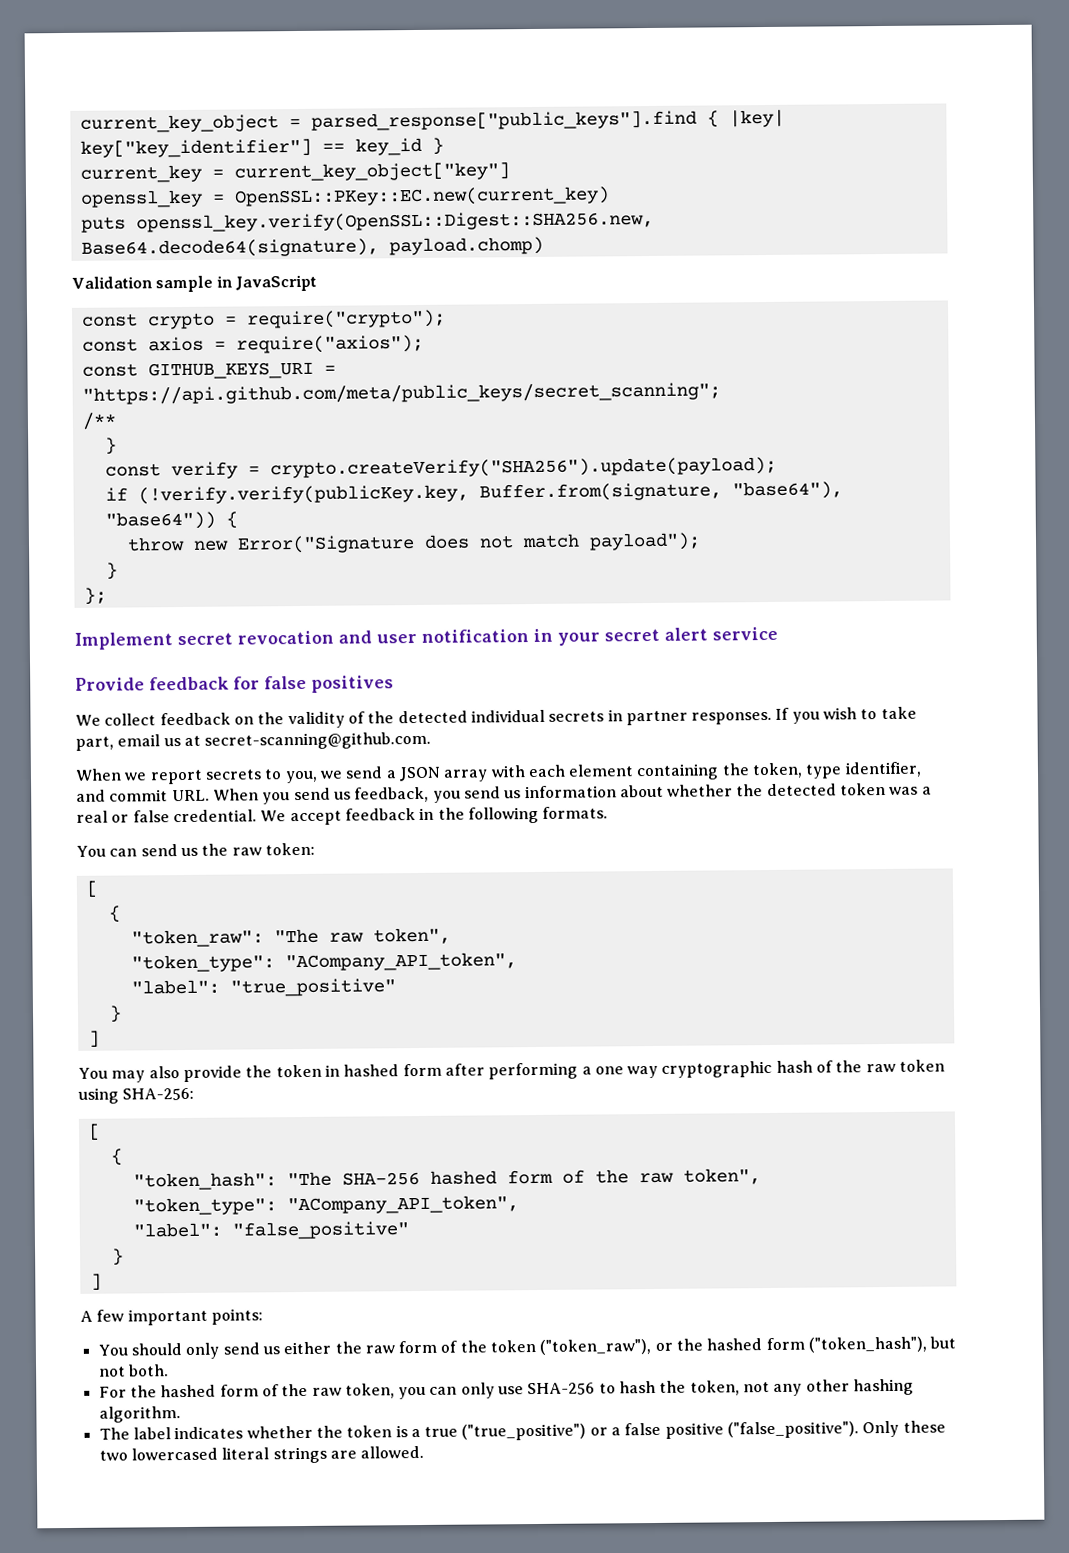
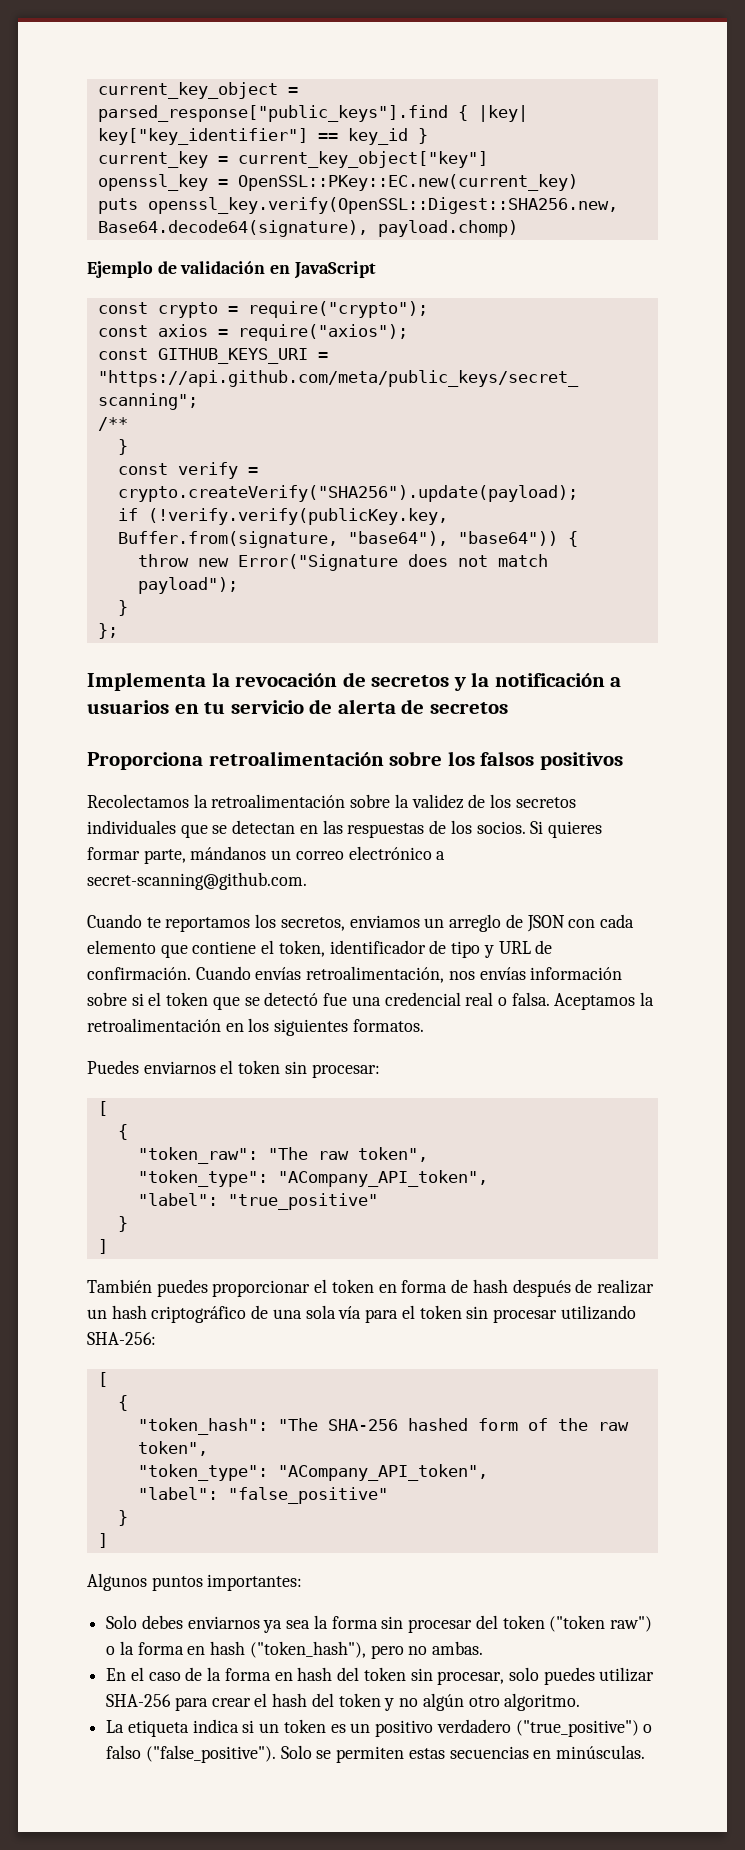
[71,275,233,293] Validation sample in -> [87,261,291,278] Ejemplo de validación en
[74,626,778,650] [75,675,394,693] [75,706,917,729] [75,731,432,751] [75,761,922,785] [76,782,932,805] [76,806,609,826] [76,842,315,857] Implement secret revocation and user notification in your secret alert service // Provide feedback for false positives // We collect feedback on the validity of the detected individual secrets in partner responses. If you wish to take part, email us at secret-scanning@github.com. // When we report secrets to you, we send a JSON array with each element containing the token, type identifier, and commit URL. When you send us feedback, you send us information about whether the detected token was a real or false credential. We accept feedback in the following formats. // You can send us the raw token: -> [87,672,622,691] [87,699,508,714] [87,751,623,770] [87,794,576,809] [87,820,602,838] [87,846,446,864] [87,872,307,890] [87,914,634,932] [87,940,553,958] [87,966,623,983] [87,992,655,1010] [87,1018,424,1036] [87,1060,380,1078] Implementa la revocación de secretos y la notificación a usuarios en tu servicio de alerta de secretos // Proporciona retroalimentación sobre los falsos positivos // Recolectamos la retroalimentación sobre la validez de los secretos individuales que se detectan en las respuestas de los socios. Si quieres formar parte, mándanos un correo electrónico a secret-scanning@github.com. // Cuando te reportamos los secretos, enviamos un arreglo de JSON con cada elemento que contiene el token, identificador de tipo y URL de confirmación. Cuando envías retroalimentación, nos envías información sobre si el token que se detectó fue una credencial real o falsa. Aceptamos la retroalimentación en los siguientes formatos. // Puedes enviarnos el token sin procesar:
[78,1059,946,1083] [78,1087,119,1104] You may also provide the token in hashed form after performing a one way cryptographic hash of the raw token using -> [87,1279,654,1297] [87,1305,636,1323] También puedes proporcionar el token en forma de hash después de realizar un hash criptográfico de una sola vía para el token sin procesar utilizando
[80,1308,263,1326] [97,1336,957,1360] [98,1364,169,1377] [98,1378,915,1400] [98,1406,181,1423] [98,1420,946,1441] [98,1445,425,1464] A few important points: // You should only send us either the raw form of the token ("token_raw"), or the hashed form ("token_hash"), but not both. // For the hashed form of the raw token, you can only use SHA-256 to hash the token, not any other hashing algorithm. // The label indicates whether the token is a true ("true_positive") or a false positive ("false_positive"). Only these two lowercased literal strings are allowed. -> [87,1573,303,1591] [106,1615,652,1633] [106,1641,484,1659] [106,1667,655,1685] [106,1693,581,1711] [106,1719,653,1737] [106,1745,646,1763] Algunos puntos importantes: // Solo debes enviarnos ya sea la forma sin procesar del token ("token raw") o la forma en hash ("token_hash"), pero no ambas. // En el caso de la forma en hash del token sin procesar, solo puedes utilizar SHA-256 para crear el hash del token y no algún otro algoritmo. // La etiqueta indica si un token es un positivo verdadero ("true_positive") o falso ("false_positive"). Solo se permiten estas secuencias en minúsculas.

